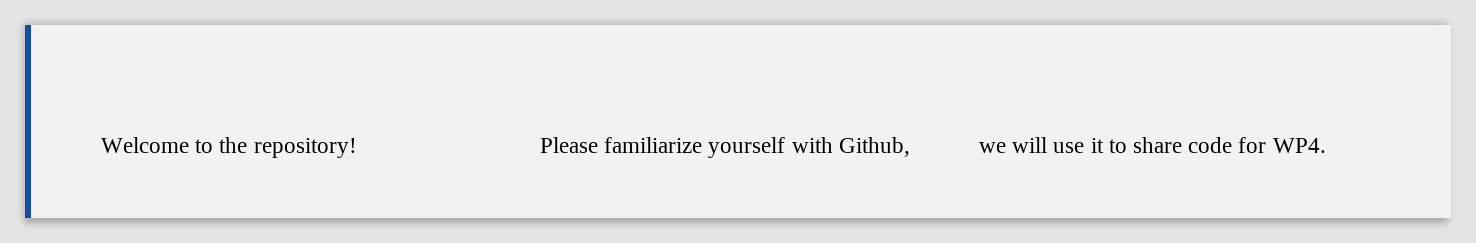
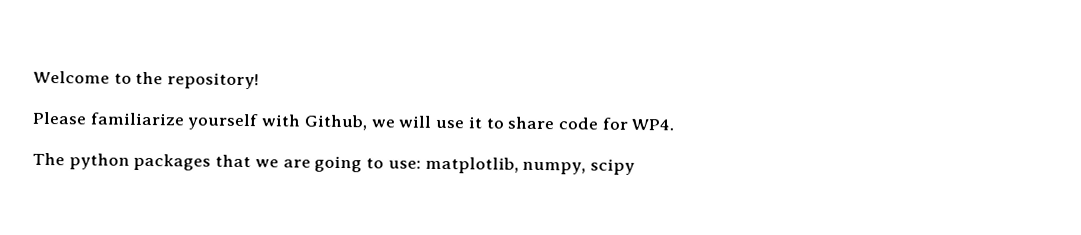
(1326, 145) none -> [32,152,635,175] // The python packages that we are going to use: matplotlib, numpy, scipy

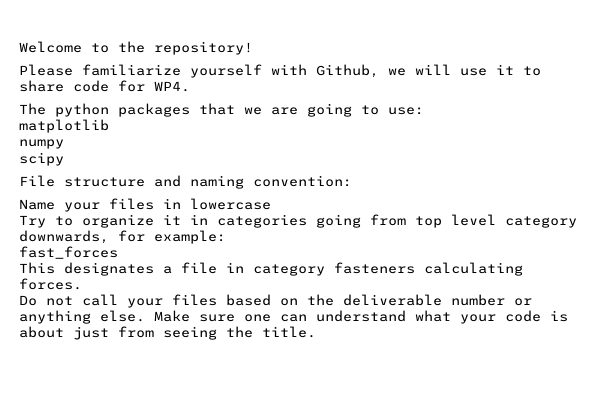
[424,156,587,175] matplotlib, numpy, -> [19,119,109,133] [19,139,64,149] // matplotlib // numpy //
(635, 166) none -> [19,175,352,189] [19,198,271,212] [19,214,577,228] [19,230,226,244] [19,246,118,259] [19,262,523,276] [19,278,82,290] [19,294,532,308] [19,310,568,324] [19,326,316,340] // File structure and naming convention: // Name your files in lowercase // Try to organize it in categories going from top level category downwards, for example: // fast_forces // This designates a file in category fasteners calculating forces. // Do not call your files based on the deliverable number or anything else. Make sure one can understand what your code is about just from seeing the title.

